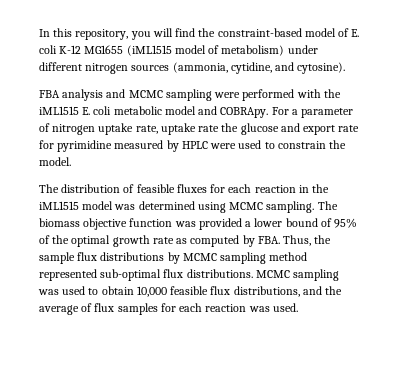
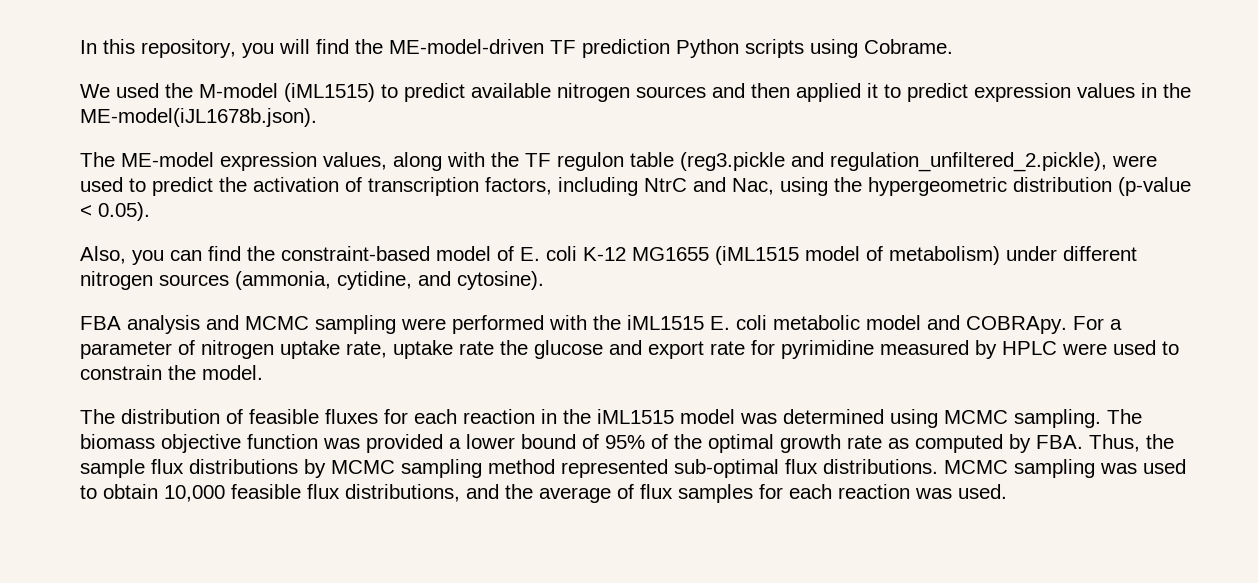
(216, 32) none -> [389,39,953,58] [80,83,1191,102] [80,108,317,127] [80,152,1157,172] [80,177,1191,196] [80,202,150,221] [80,246,275,265] ME-model-driven TF prediction Python scripts using Cobrame. // We used the M-model (iML1515) to predict available nitrogen sources and then applied it to predict expression values in the ME-model(iJL1678b.json). // The ME-model expression values, along with the TF regulon table (reg3.pickle and regulation_unfiltered_2.pickle), were used to predict the activation of transcription factors, including NtrC and Nac, using the hypergeometric distribution (p-value < 0.05). // Also, you can find the

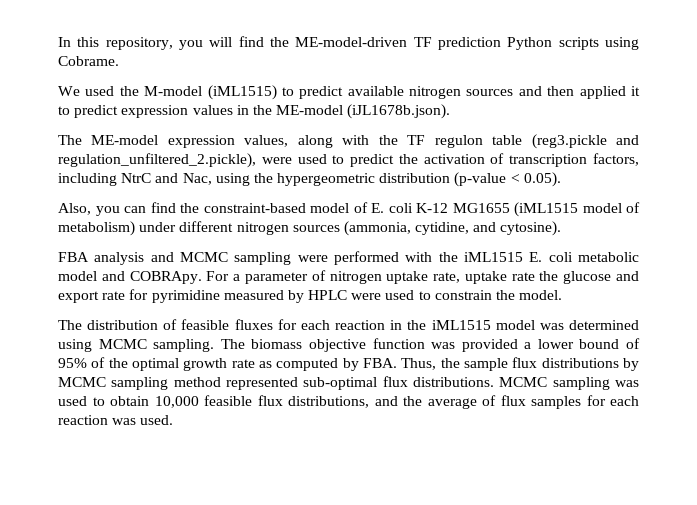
[80,108,317,127] ME-model(iJL1678b.json). -> [276,104,451,119] ME-model (iJL1678b.json).

